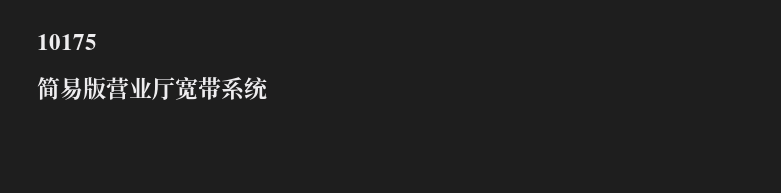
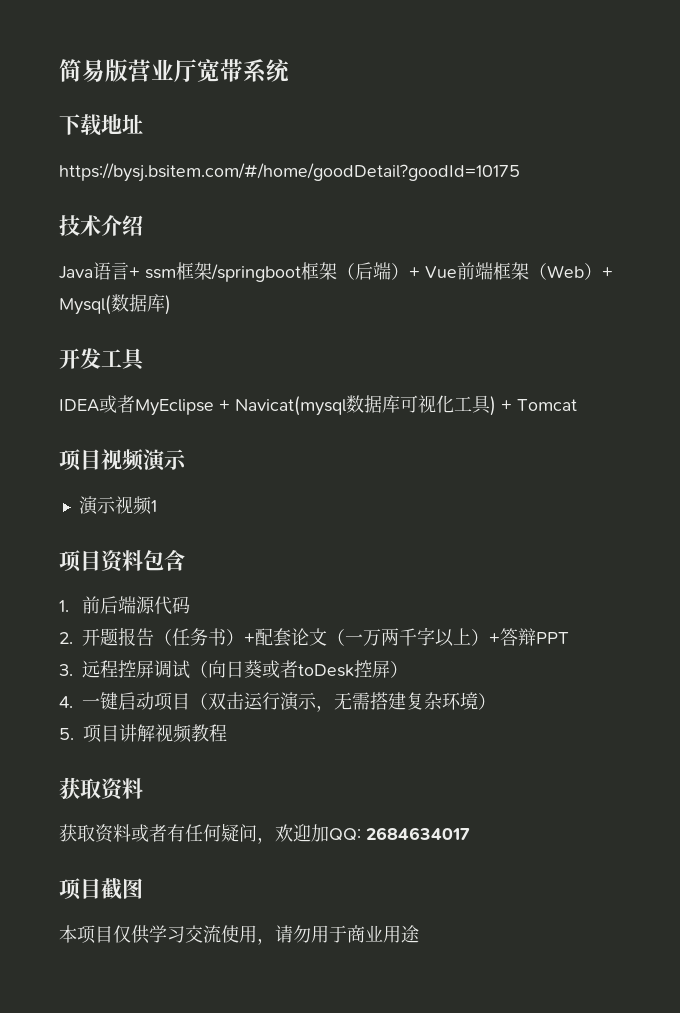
[37,34,97,50] 10175 // -> (59, 70) none
(269, 88) none -> [59,114,143,136] [59,163,520,182] [59,215,143,236] [59,262,613,282] [59,294,171,315] [59,348,146,371] [59,395,577,416] [59,449,187,472] [78,496,157,515] [59,549,185,573] [59,596,190,615] [59,627,569,647] [59,660,408,679] [59,692,496,712] [59,724,227,743] [59,777,143,801] [59,823,470,844] [59,878,143,900] [59,925,419,945] // 下载地址 // https://bysj.bsitem.com/#/home/goodDetail?goodId=10175 // 技术介绍 // Java语言+ ssm框架/springboot框架（后端）+ Vue前端框架（Web）+ Mysql(数据库) // 开发工具 // IDEA或者MyEclipse + Navicat(mysql数据库可视化工具) + Tomcat // 项目视频演示 // 演示视频1 // 项目资料包含 // 1.前后端源代码 // 2.开题报告（任务书）+配套论文（一万两千字以上）+答辩PPT // 3.远程控屏调试（向日葵或者toDesk控屏） // 4.一键启动项目（双击运行演示，无需搭建复杂环境） // 5.项目讲解视频教程 // 获取资料 // 获取资料或者有任何疑问，欢迎加QQ: 2684634017 // 项目截图 // 本项目仅供学习交流使用，请勿用于商业用途

